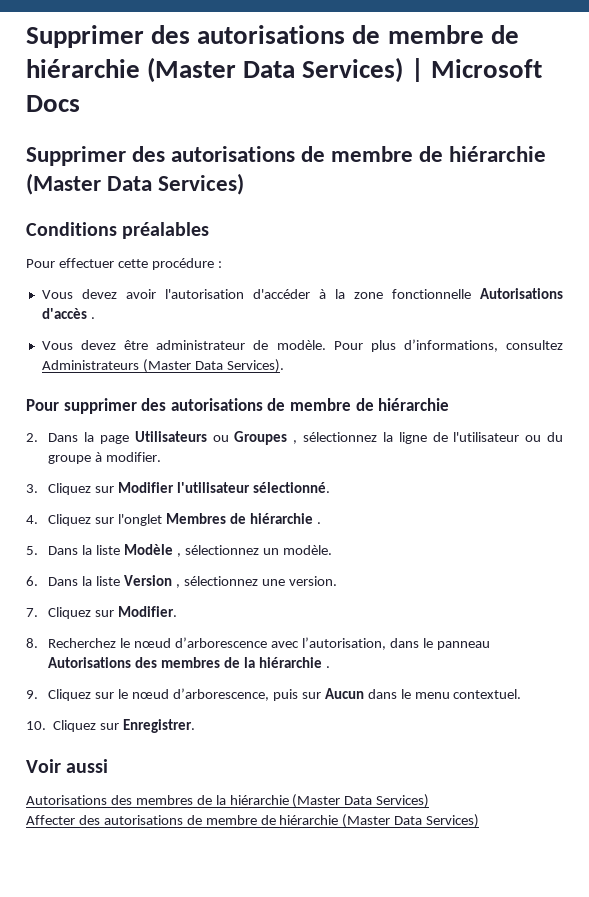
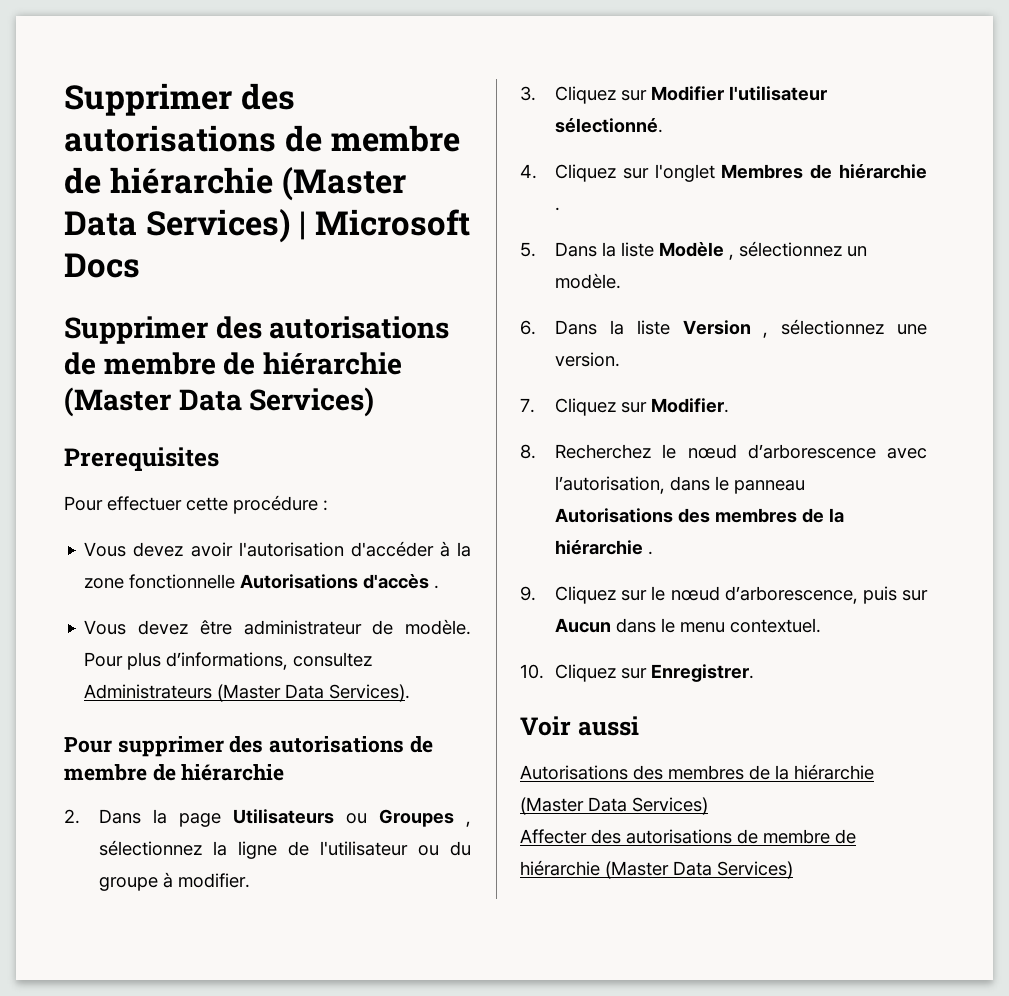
[26,222,210,239] Conditions préalables -> [64,447,219,471] Prerequisites

